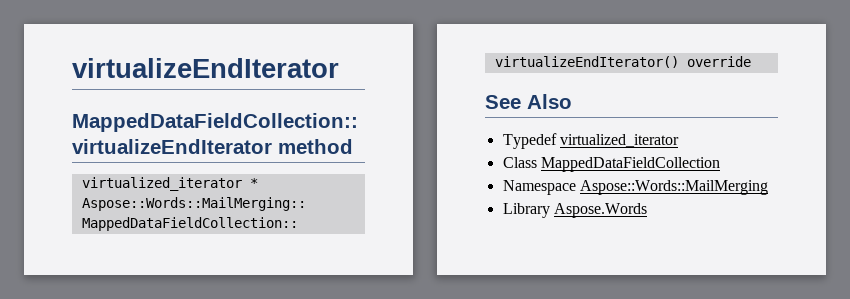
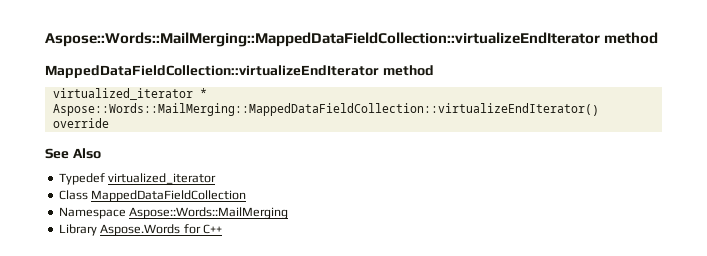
[72,58,339,78] virtualizeEndIterator -> [45,32,659,47] Aspose::Words::MailMerging::MappedDataFieldCollection::virtualizeEndIterator method
(647, 210) none -> [183,224,222,234] for C++

